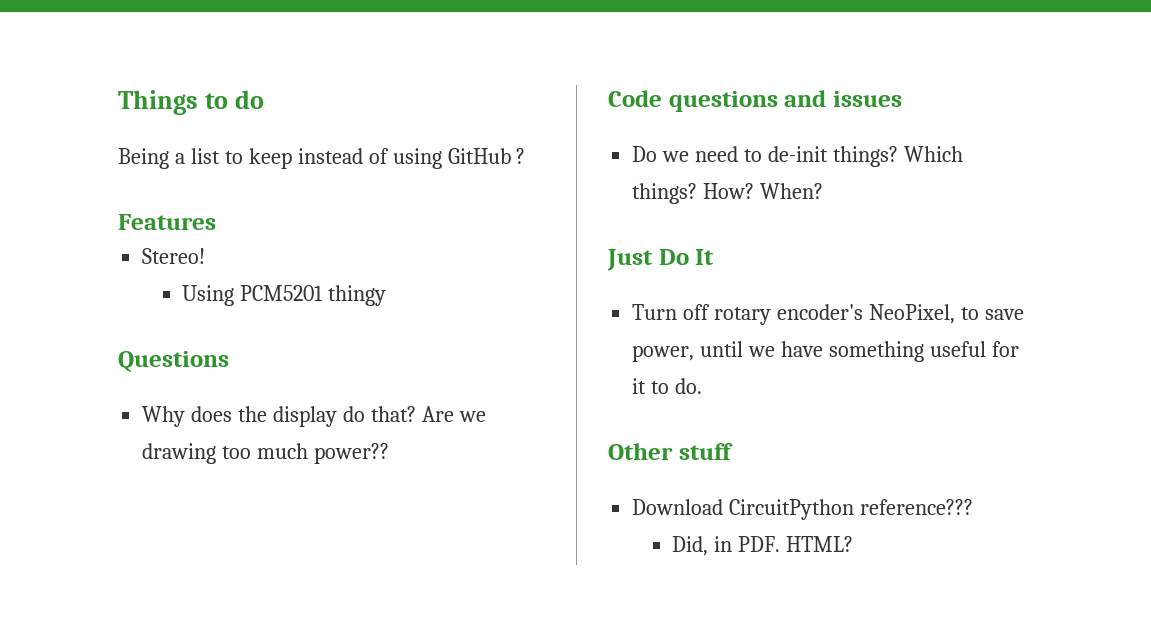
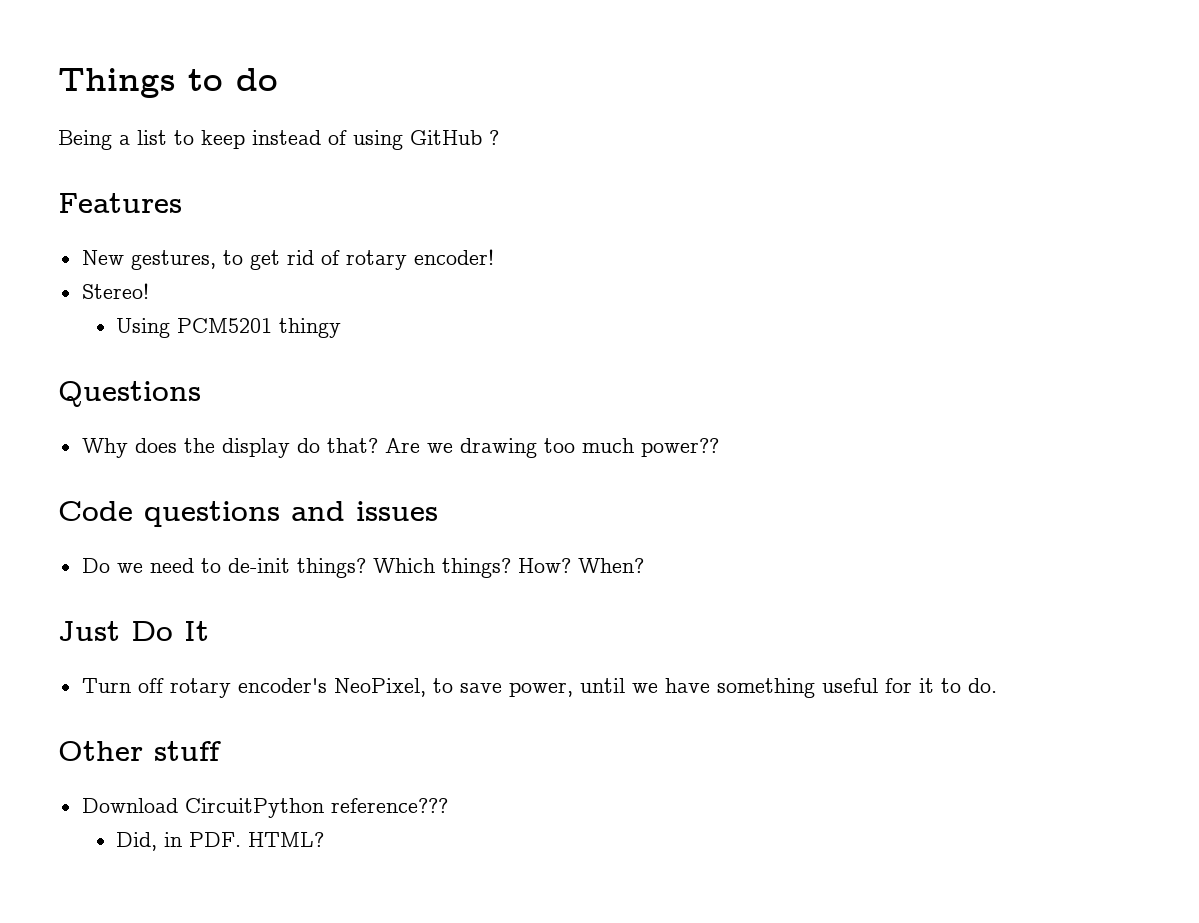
(216, 222) none -> [81,249,494,270] // New gestures, to get rid of rotary encoder!

